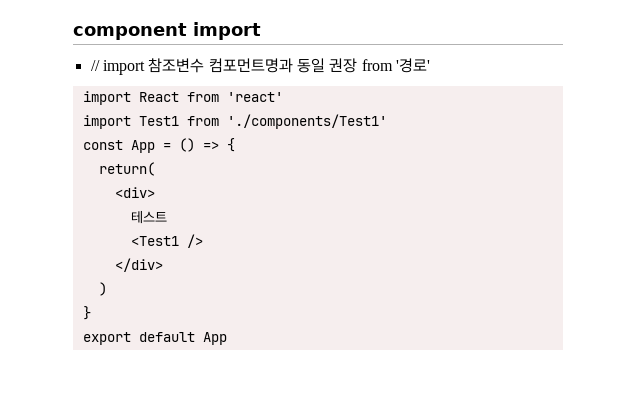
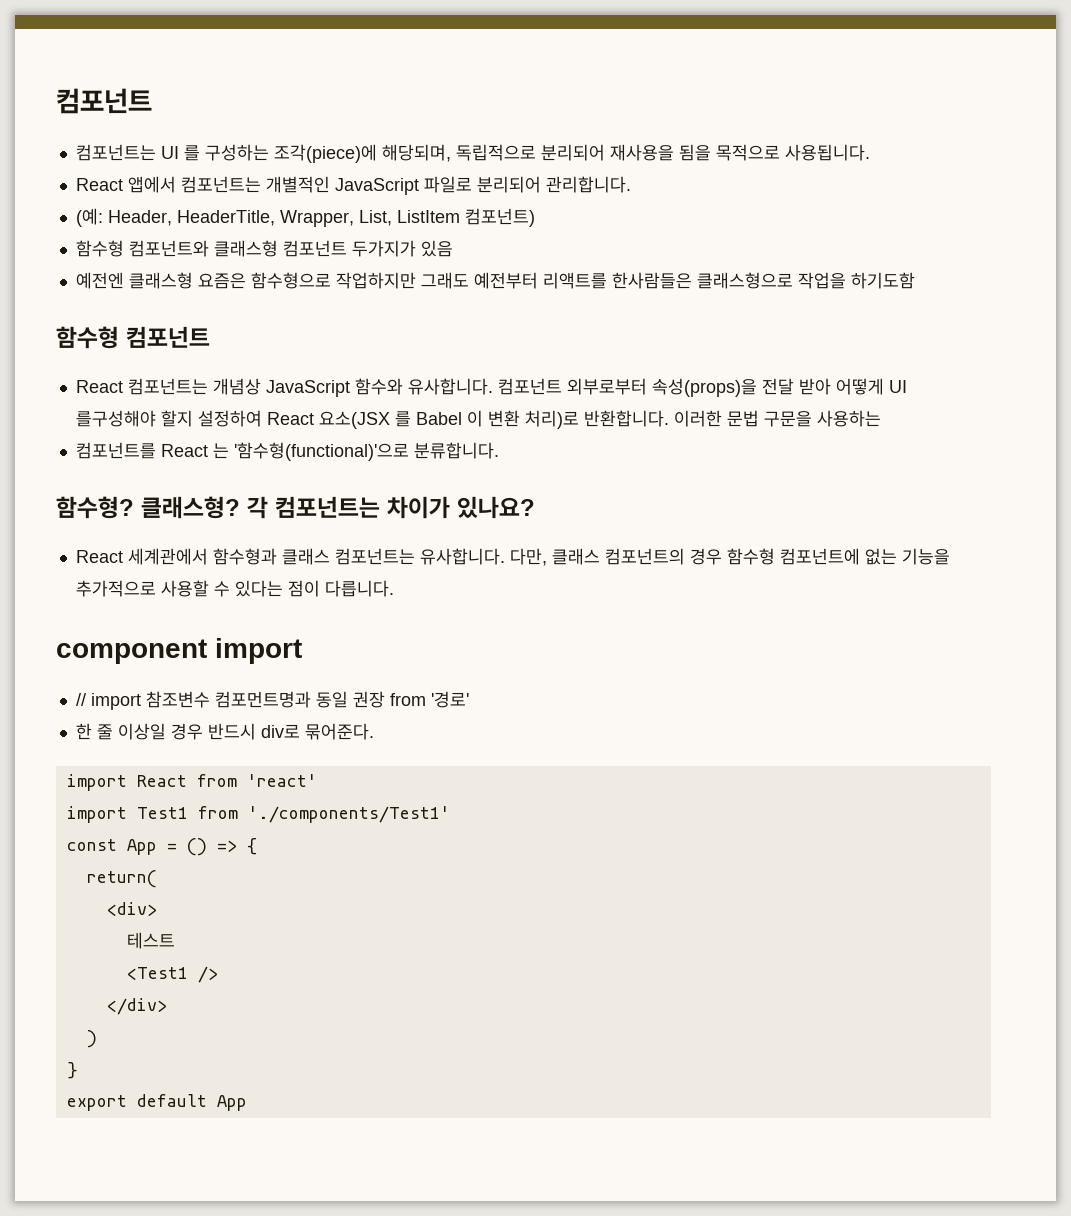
(73, 31) none -> [56,88,152,114] [75,144,870,163] [75,176,631,195] [75,208,535,227] [75,240,453,257] [75,272,915,289] [56,326,210,349] [75,378,907,397] [75,410,881,429] [75,442,499,461] [56,496,535,519] [75,548,950,566] [75,580,394,597] 컴포넌트 // 컴포넌트는 UI 를 구성하는 조각(piece)에 해당되며, 독립적으로 분리되어 재사용을 됨을 목적으로 사용됩니다. // React 앱에서 컴포넌트는 개별적인 JavaScript 파일로 분리되어 관리합니다. // (예: Header, HeaderTitle, Wrapper, List, ListItem 컴포넌트) // 함수형 컴포넌트와 클래스형 컴포넌트 두가지가 있음 // 예전엔 클래스형 요즘은 함수형으로 작업하지만 그래도 예전부터 리액트를 한사람들은 클래스형으로 작업을 하기도함 // 함수형 컴포넌트 // React 컴포넌트는 개념상 JavaScript 함수와 유사합니다. 컴포넌트 외부로부터 속성(props)을 전달 받아 어떻게 UI 를구성해야 할지 설정하여 React 요소(JSX 를 Babel 이 변환 처리)로 반환합니다. 이러한 문법 구문을 사용하는 // 컴포넌트를 React 는 '함수형(functional)'으로 분류합니다. // 함수형? 클래스형? 각 컴포넌트는 차이가 있나요? // React 세계관에서 함수형과 클래스 컴포넌트는 유사합니다. 다만, 클래스 컴포넌트의 경우 함수형 컴포넌트에 없는 기능을 추가적으로 사용할 수 있다는 점이 다릅니다. //
(430, 65) none -> [75,723,374,740] // 한 줄 이상일 경우 반드시 div로 묶어준다.

